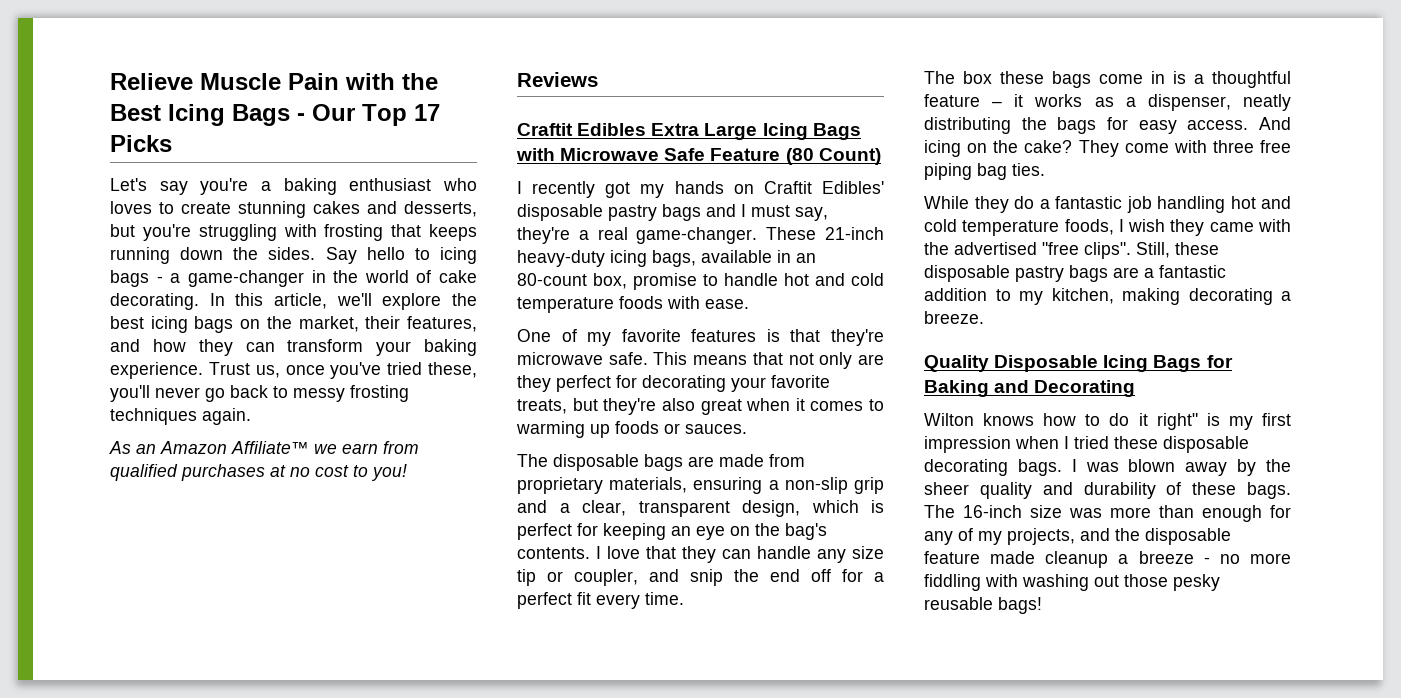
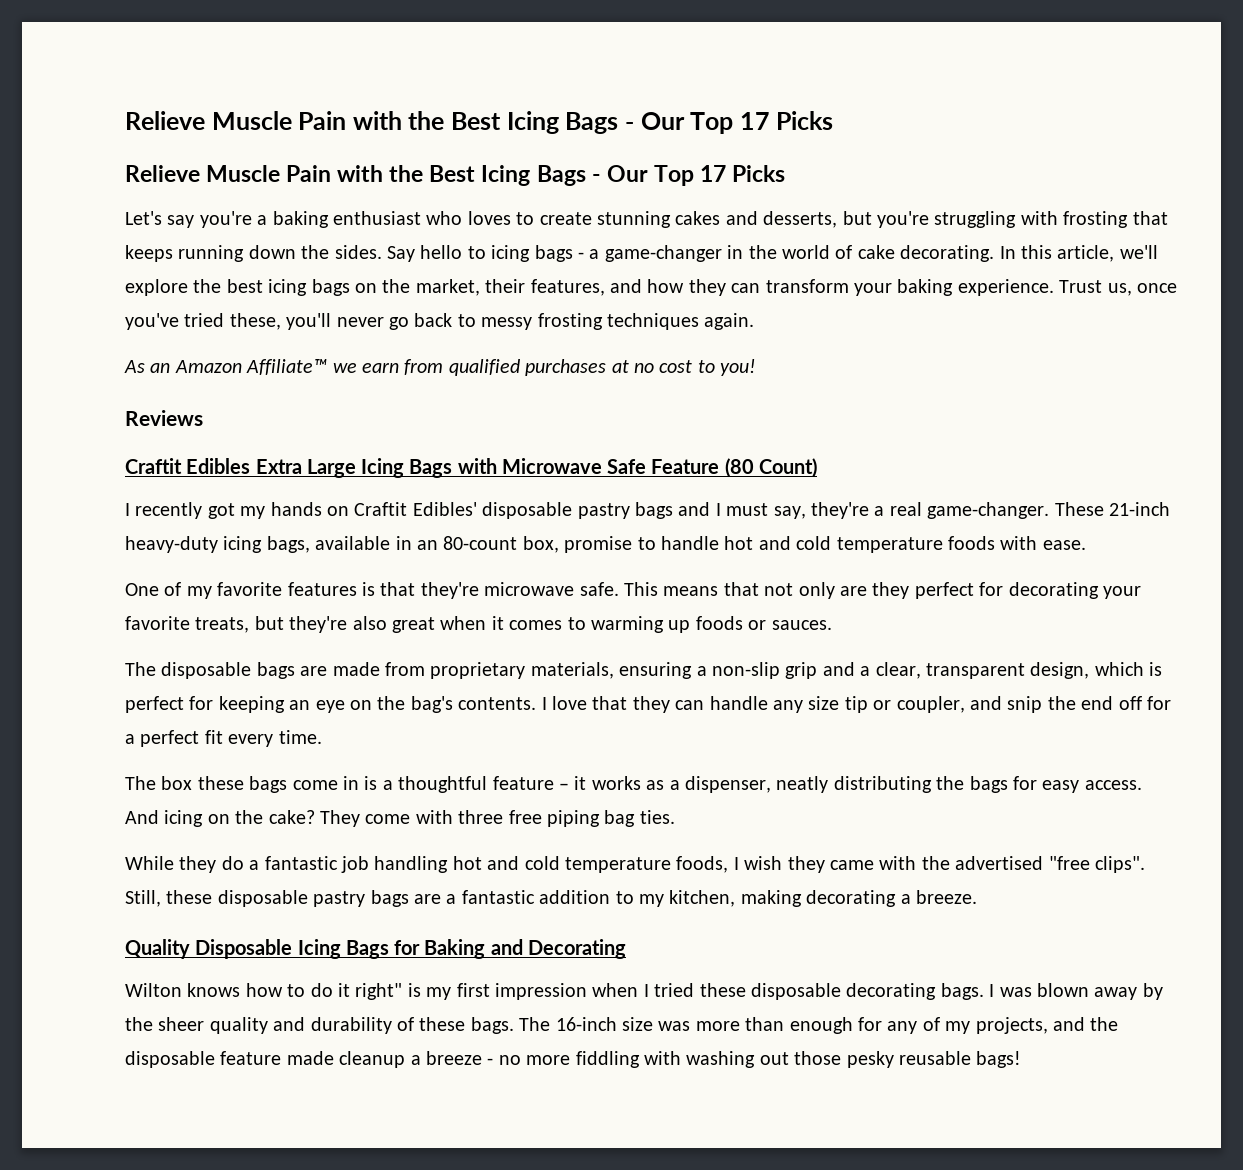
(172, 143) none -> [125,165,785,186] // Relieve Muscle Pain with the Best Icing Bags - Our Top 17 Picks

